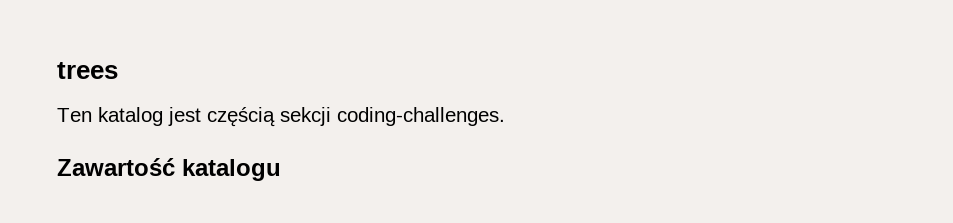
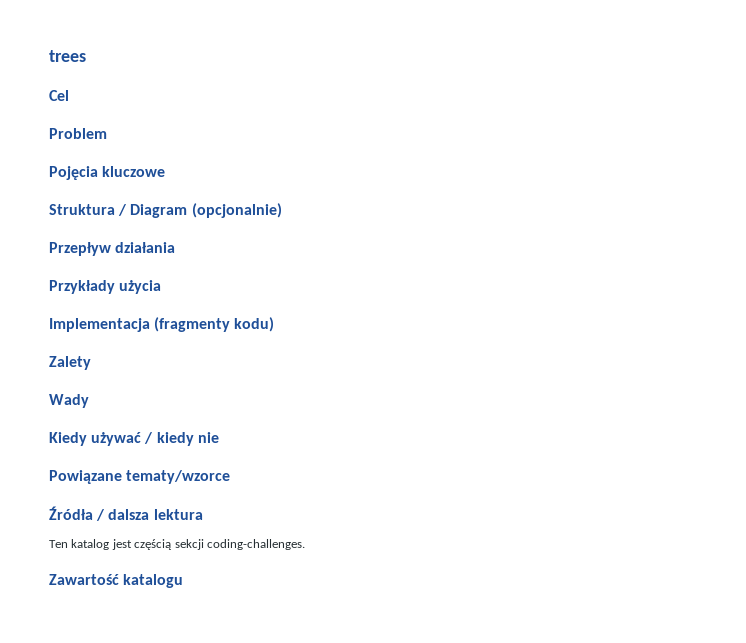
(118, 70) none -> [49,90,69,101] [49,128,107,139] [49,166,166,180] [49,203,282,218] [49,242,176,256] [49,280,162,294] [49,317,275,332] [49,356,91,370] [49,394,89,408] [49,432,219,446] [49,470,231,484] [49,506,203,521] // Cel // Problem // Pojęcia kluczowe // Struktura / Diagram (opcjonalnie) // Przepływ działania // Przykłady użycia // Implementacja (fragmenty kodu) // Zalety // Wady // Kiedy używać / kiedy nie // Powiązane tematy/wzorce // Źródła / dalsza lektura

